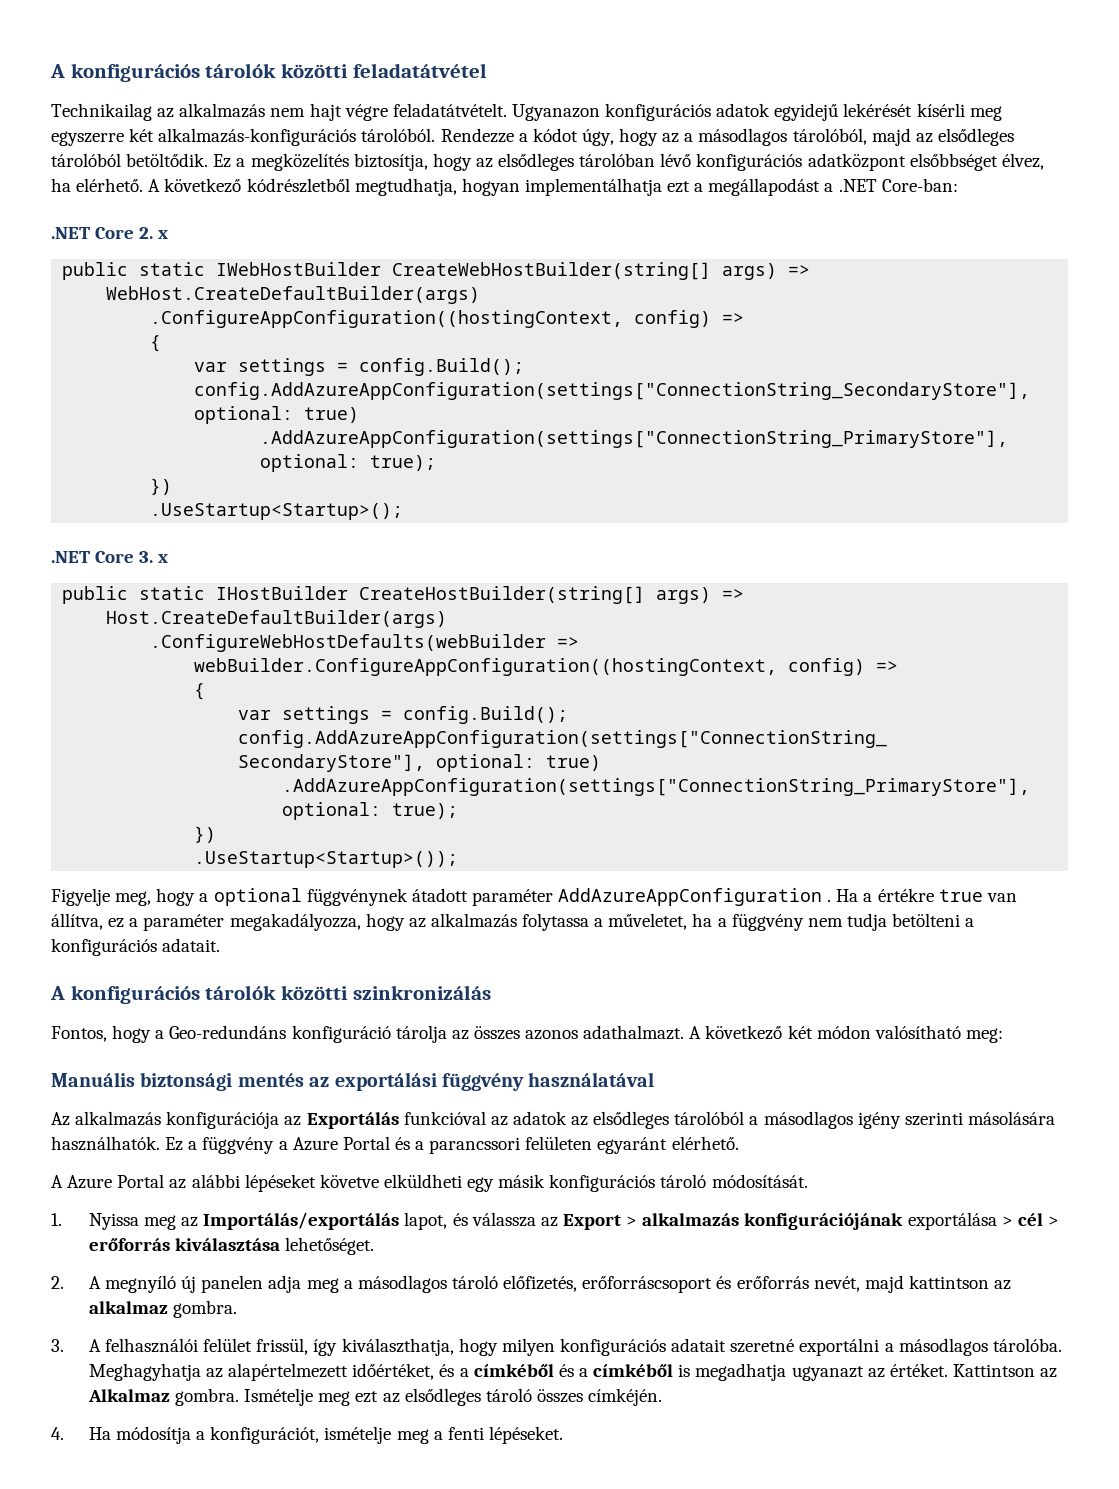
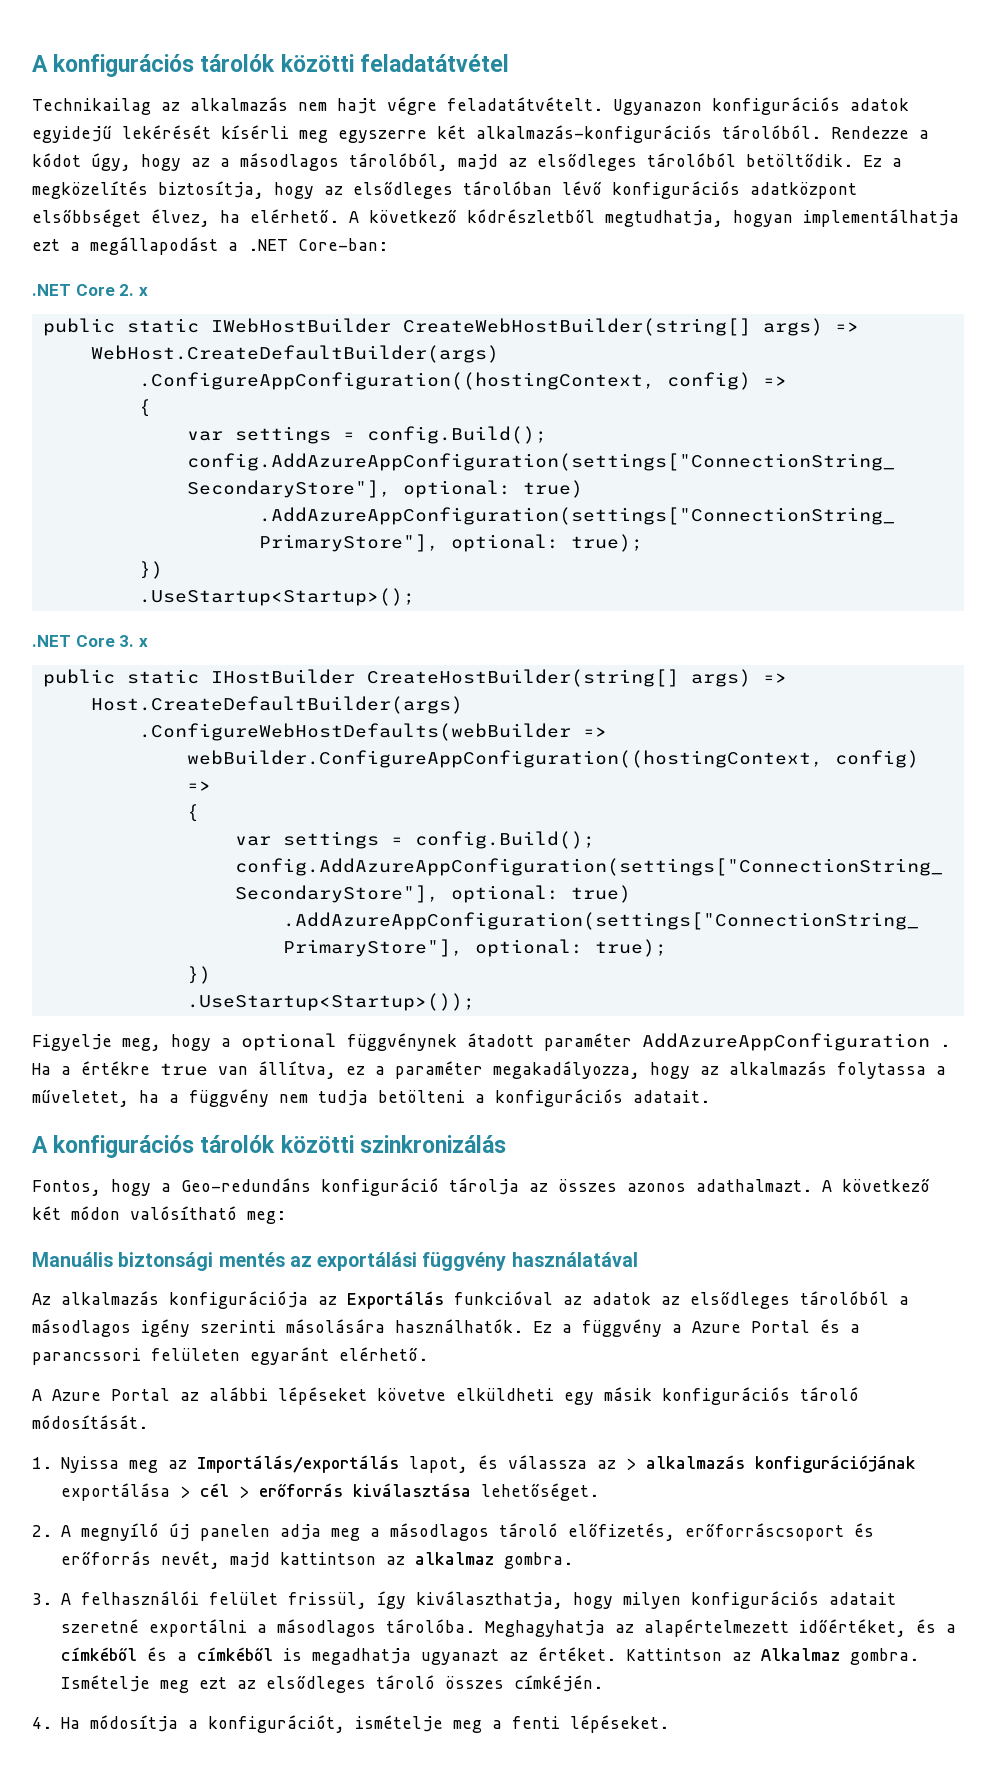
[562,1214,621,1230] Export -> (616, 1464) none

